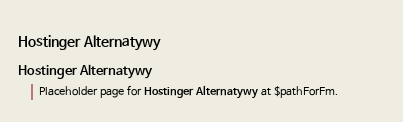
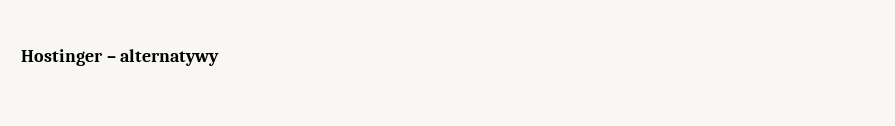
[18,35,161,51] [18,64,154,79] [38,85,338,99] Hostinger Alternatywy // Hostinger Alternatywy // Placeholder page for Hostinger Alternatywy at $pathForFm. -> [21,49,220,66] Hostinger – alternatywy

